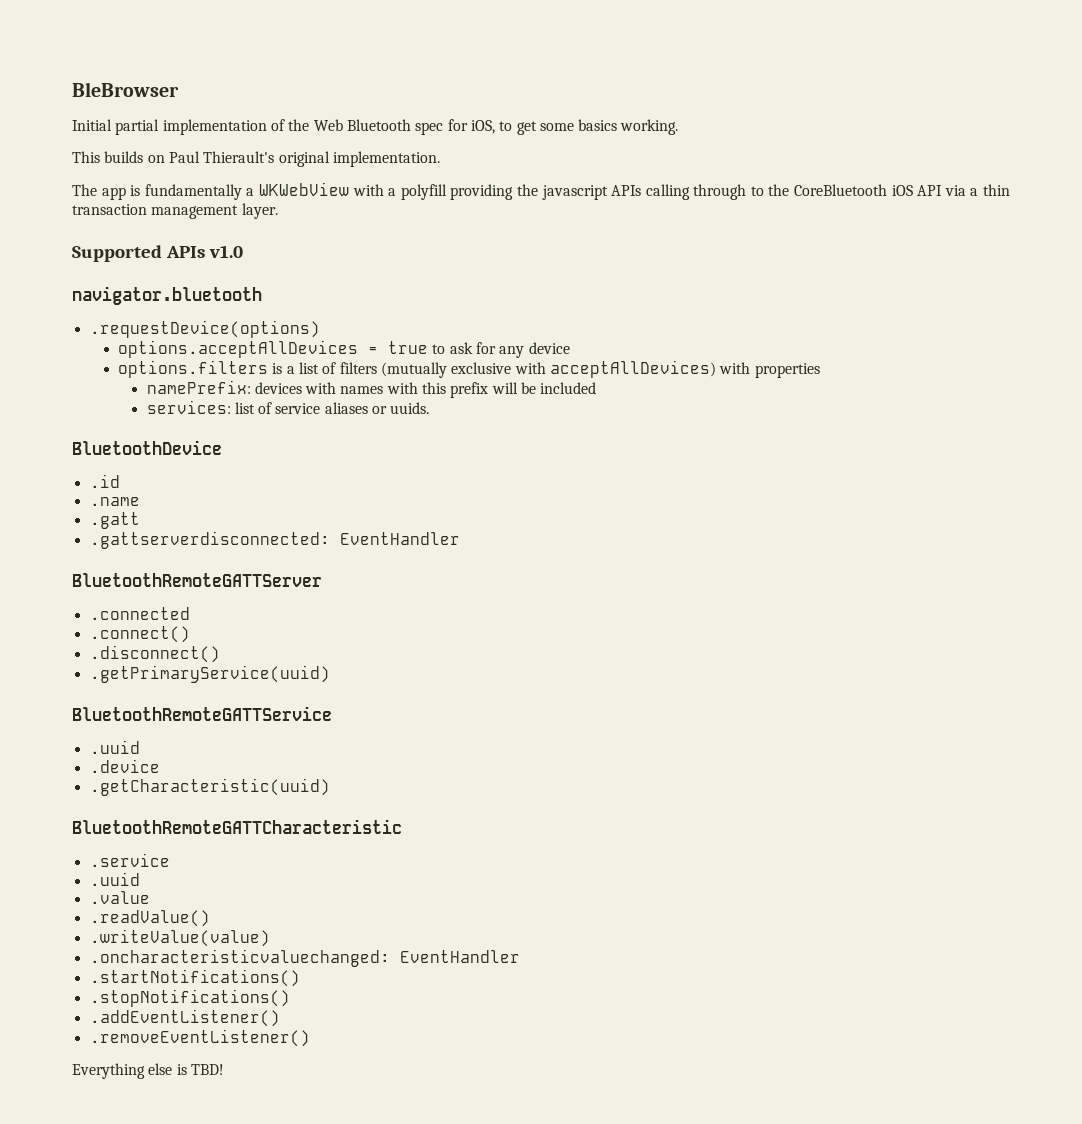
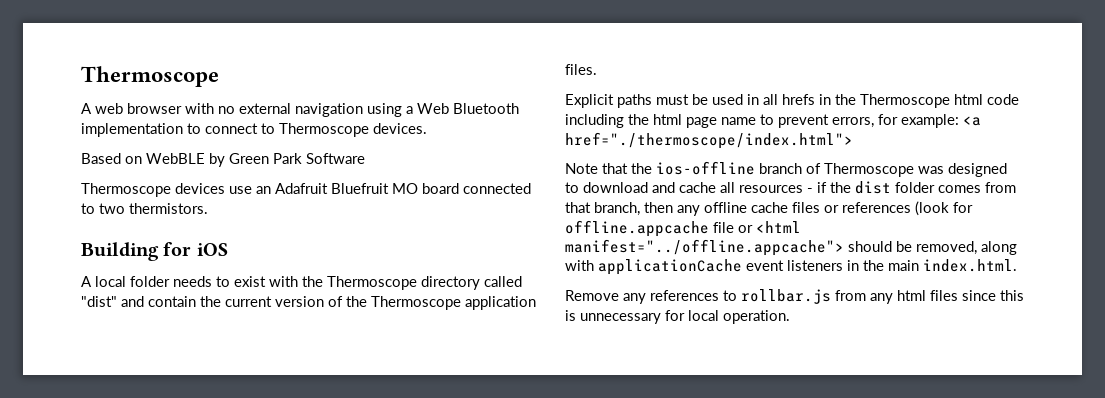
[72,82,179,97] [72,119,679,135] [72,151,440,167] [72,182,1011,200] [72,203,278,219] [72,245,243,262] [72,286,262,305] [89,320,320,338] [118,340,570,358] [118,360,820,378] [146,380,597,398] [146,400,430,414] [72,440,222,455] [89,474,120,488] [89,497,140,506] [89,512,140,529] [89,531,460,549] [72,573,322,587] [89,607,190,620] [89,626,190,643] [89,645,220,663] [89,665,330,683] [72,706,332,721] [89,740,140,754] [89,759,160,773] [89,778,330,796] [72,819,402,834] [89,853,170,867] [89,872,140,886] [89,891,150,904] [89,910,210,927] [89,929,270,947] [89,949,520,967] [89,969,300,987] [89,989,290,1007] [89,1009,280,1027] [89,1029,310,1047] [72,1063,224,1079] BleBrowser // Initial partial implementation of the Web Bluetooth spec for iOS, to get some basics working. // This builds on Paul Thierault's original implementation. // The app is fundamentally a WKWebView with a polyfill providing the javascript APIs calling through to the CoreBluetooth iOS API via a thin transaction management layer. // Supported APIs v1.0 // navigator.bluetooth // .requestDevice(options) // options.acceptAllDevices = true to ask for any device // options.filters is a list of filters (mutually exclusive with acceptAllDevices) with properties // namePrefix: devices with names with this prefix will be included // services: list of service aliases or uuids. // BluetoothDevice // .id // .name // .gatt // .gattserverdisconnected: EventHandler // BluetoothRemoteGATTServer // .connected // .connect() // .disconnect() // .getPrimaryService(uuid) // BluetoothRemoteGATTService // .uuid // .device // .getCharacteristic(uuid) // BluetoothRemoteGATTCharacteristic // .service // .uuid // .value // .readValue() // .writeValue(value) // .oncharacteristicvaluechanged: EventHandler // .startNotifications() // .stopNotifications() // .addEventListener() // .removeEventListener() // Everything else is TBD! -> [81,66,219,87] [81,103,519,117] [81,123,427,137] [81,153,365,167] [81,183,531,197] [81,203,208,214] [81,242,228,261] [81,276,522,290] [81,296,536,310] [565,64,597,75] [565,94,1019,108] [565,114,981,128] [565,132,853,149] [565,161,1007,177] [565,181,1016,194] [565,201,973,216] [565,220,801,237] [565,239,1017,256] [565,259,1017,275] [565,289,1024,304] [565,310,790,324] Thermoscope // A web browser with no external navigation using a Web Bluetooth implementation to connect to Thermoscope devices. // Based on WebBLE by Green Park Software // Thermoscope devices use an Adafruit Bluefruit MO board connected to two thermistors. // Building for iOS // A local folder needs to exist with the Thermoscope directory called "dist" and contain the current version of the Thermoscope application files. // Explicit paths must be used in all hrefs in the Thermoscope html code including the html page name to prevent errors, for example: <a href="./thermoscope/index.html"> // Note that the ios-offline branch of Thermoscope was designed to download and cache all resources - if the dist folder comes from that branch, then any offline cache files or references (look for offline.appcache file or <html manifest="../offline.appcache"> should be removed, along with applicationCache event listeners in the main index.html. // Remove any references to rollbar.js from any html files since this is unnecessary for local operation.

